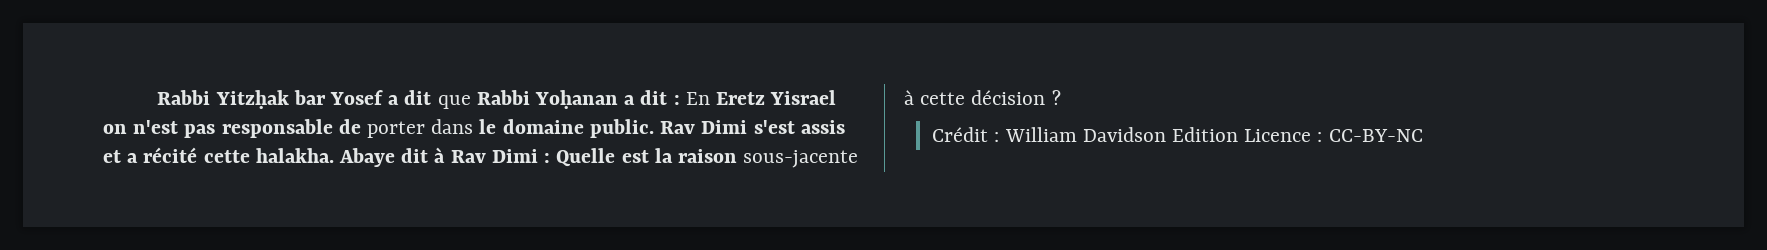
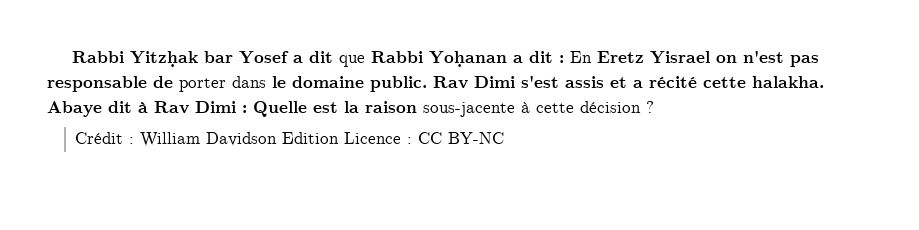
[1328,129,1423,142] CC-BY-NC -> [418,132,505,144] CC BY-NC

